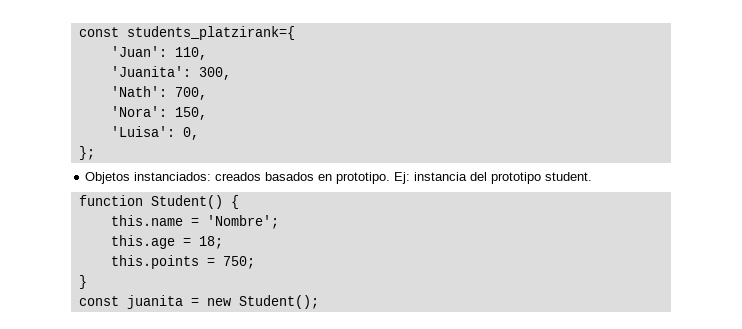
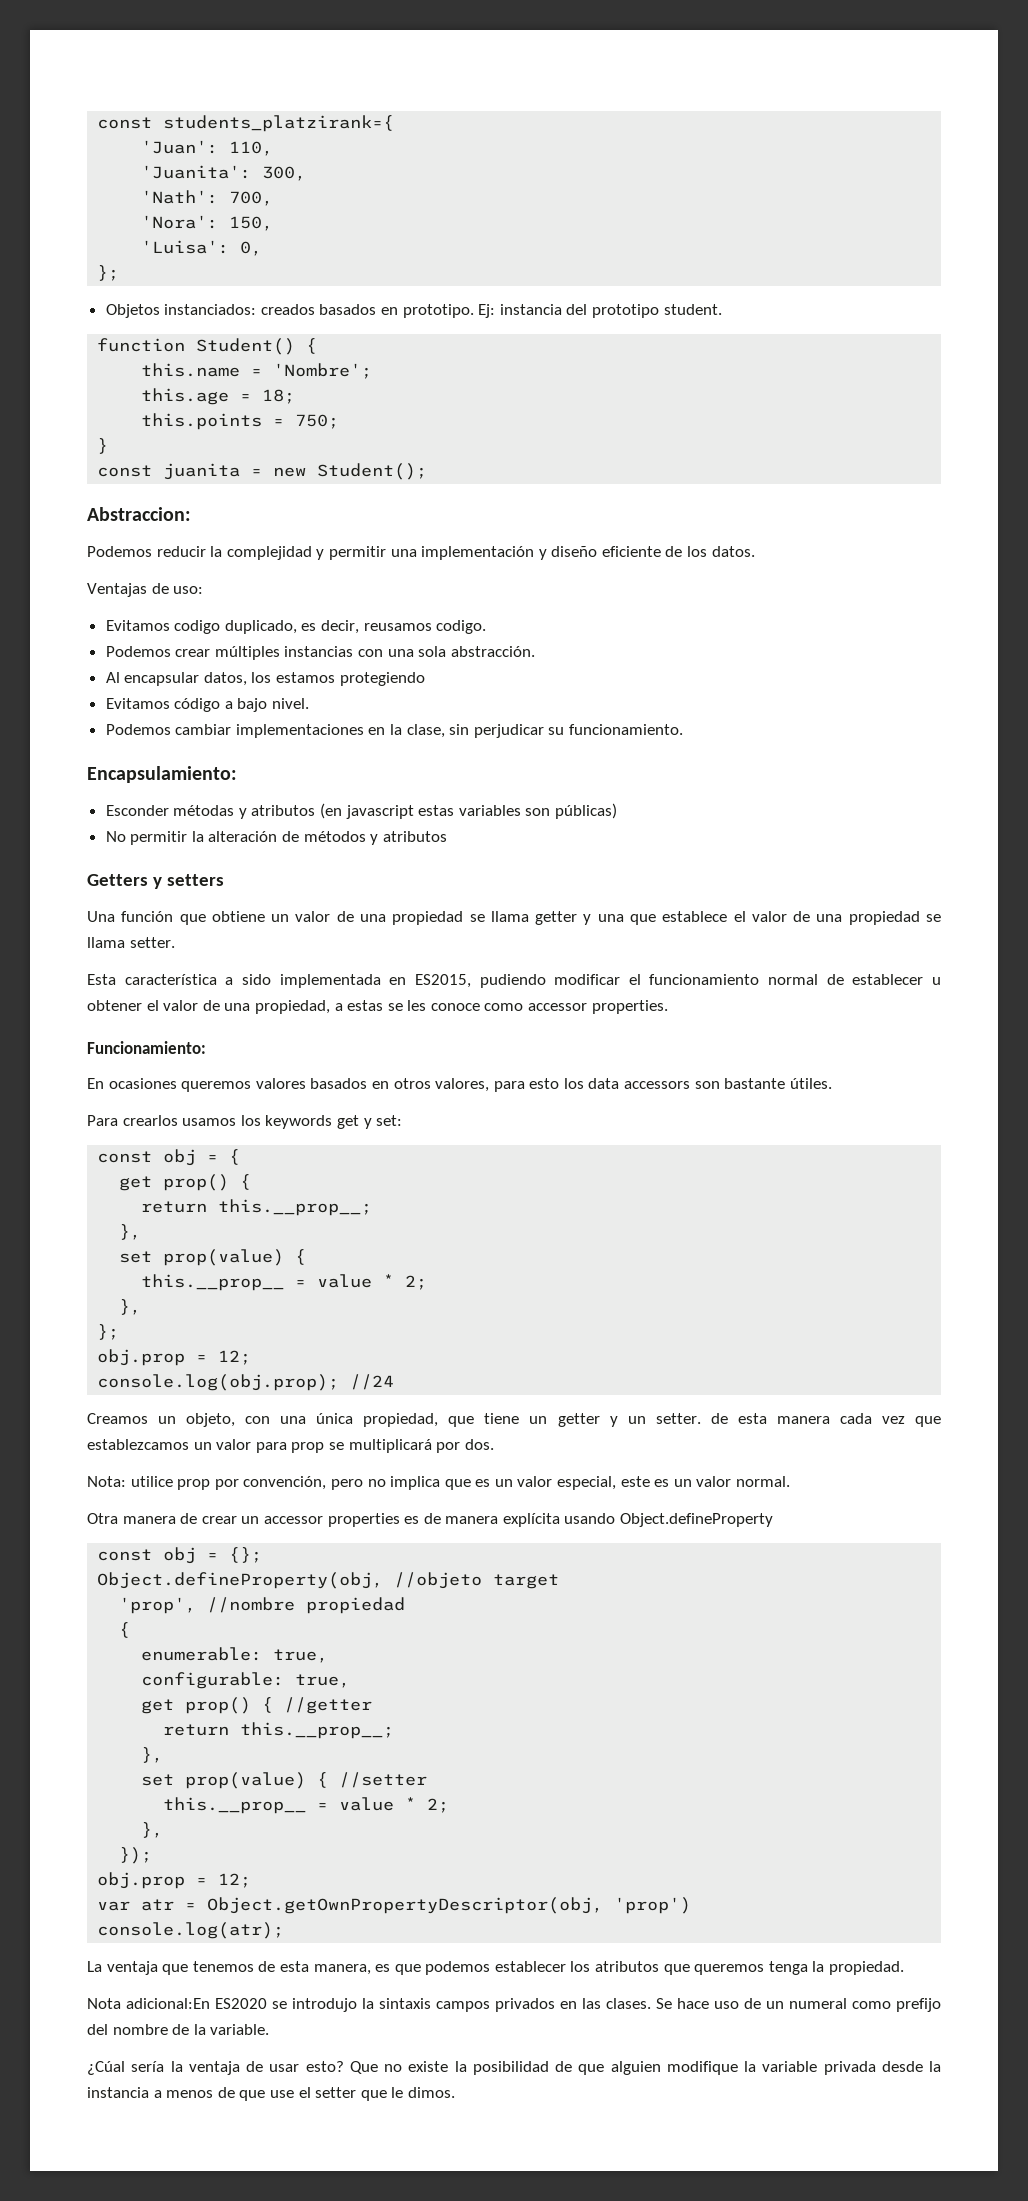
(319, 302) none -> [87,507,191,521] [87,546,755,560] [87,583,204,597] [105,620,487,634] [105,646,535,660] [105,672,425,686] [105,698,310,712] [105,724,684,738] [87,766,237,783] [105,803,618,819] [105,831,447,845] [87,874,224,889] [87,911,942,925] [87,937,175,948] [87,974,941,988] [87,1000,668,1014] [87,1041,206,1054] [87,1078,832,1092] [87,1115,403,1129] [97,1149,241,1166] [119,1174,252,1191] [141,1199,373,1216] [119,1224,142,1240] [119,1249,307,1266] [141,1274,428,1291] [119,1299,142,1315] [97,1324,120,1340] [97,1349,252,1366] [97,1374,395,1391] [87,1413,942,1427] [87,1439,494,1453] [87,1476,791,1490] [87,1513,774,1527] [97,1547,263,1564] [97,1572,560,1589] [119,1597,406,1614] [119,1622,131,1638] [141,1647,329,1663] [141,1672,351,1689] [141,1697,373,1714] [163,1722,395,1739] [141,1747,164,1763] [141,1772,428,1789] [163,1797,450,1814] [141,1822,164,1838] [119,1847,153,1864] [97,1872,252,1889] [97,1897,692,1914] [97,1922,285,1939] [87,1961,905,1975] [87,1998,941,2012] [87,2024,270,2035] [87,2061,941,2075] [87,2087,455,2101] // Abstraccion: // Podemos reducir la complejidad y permitir una implementación y diseño eficiente de los datos. // Ventajas de uso: // Evitamos codigo duplicado, es decir, reusamos codigo. // Podemos crear múltiples instancias con una sola abstracción. // Al encapsular datos, los estamos protegiendo // Evitamos código a bajo nivel. // Podemos cambiar implementaciones en la clase, sin perjudicar su funcionamiento. // Encapsulamiento: // Esconder métodas y atributos (en javascript estas variables son públicas) // No permitir la alteración de métodos y atributos // Getters y setters // Una función que obtiene un valor de una propiedad se llama getter y una que establece el valor de una propiedad se llama setter. // Esta característica a sido implementada en ES2015, pudiendo modificar el funcionamiento normal de establecer u obtener el valor de una propiedad, a estas se les conoce como accessor properties. // Funcionamiento: // En ocasiones queremos valores basados en otros valores, para esto los data accessors son bastante útiles. // Para crearlos usamos los keywords get y set: // const obj = { // get prop() { // return this.__prop__; // }, // set prop(value) { // this.__prop__ = value * 2; // }, // }; // obj.prop = 12; // console.log(obj.prop); //24 // Creamos un objeto, con una única propiedad, que tiene un getter y un setter. de esta manera cada vez que establezcamos un valor para prop se multiplicará por dos. // Nota: utilice prop por convención, pero no implica que es un valor especial, este es un valor normal. // Otra manera de crear un accessor properties es de manera explícita usando Object.defineProperty // const obj = {}; // Object.defineProperty(obj, //objeto target // 'prop', //nombre propiedad // { // enumerable: true, // configurable: true, // get prop() { //getter // return this.__prop__; // }, // set prop(value) { //setter // this.__prop__ = value * 2; // }, // }); // obj.prop = 12; // var atr = Object.getOwnPropertyDescriptor(obj, 'prop') // console.log(atr); // La ventaja que tenemos de esta manera, es que podemos establecer los atributos que queremos tenga la propiedad. // Nota adicional:En ES2020 se introdujo la sintaxis campos privados en las clases. Se hace uso de un numeral como prefijo del nombre de la variable. // ¿Cúal sería la ventaja de usar esto? Que no existe la posibilidad de que alguien modifique la variable privada desde la instancia a menos de que use el setter que le dimos.

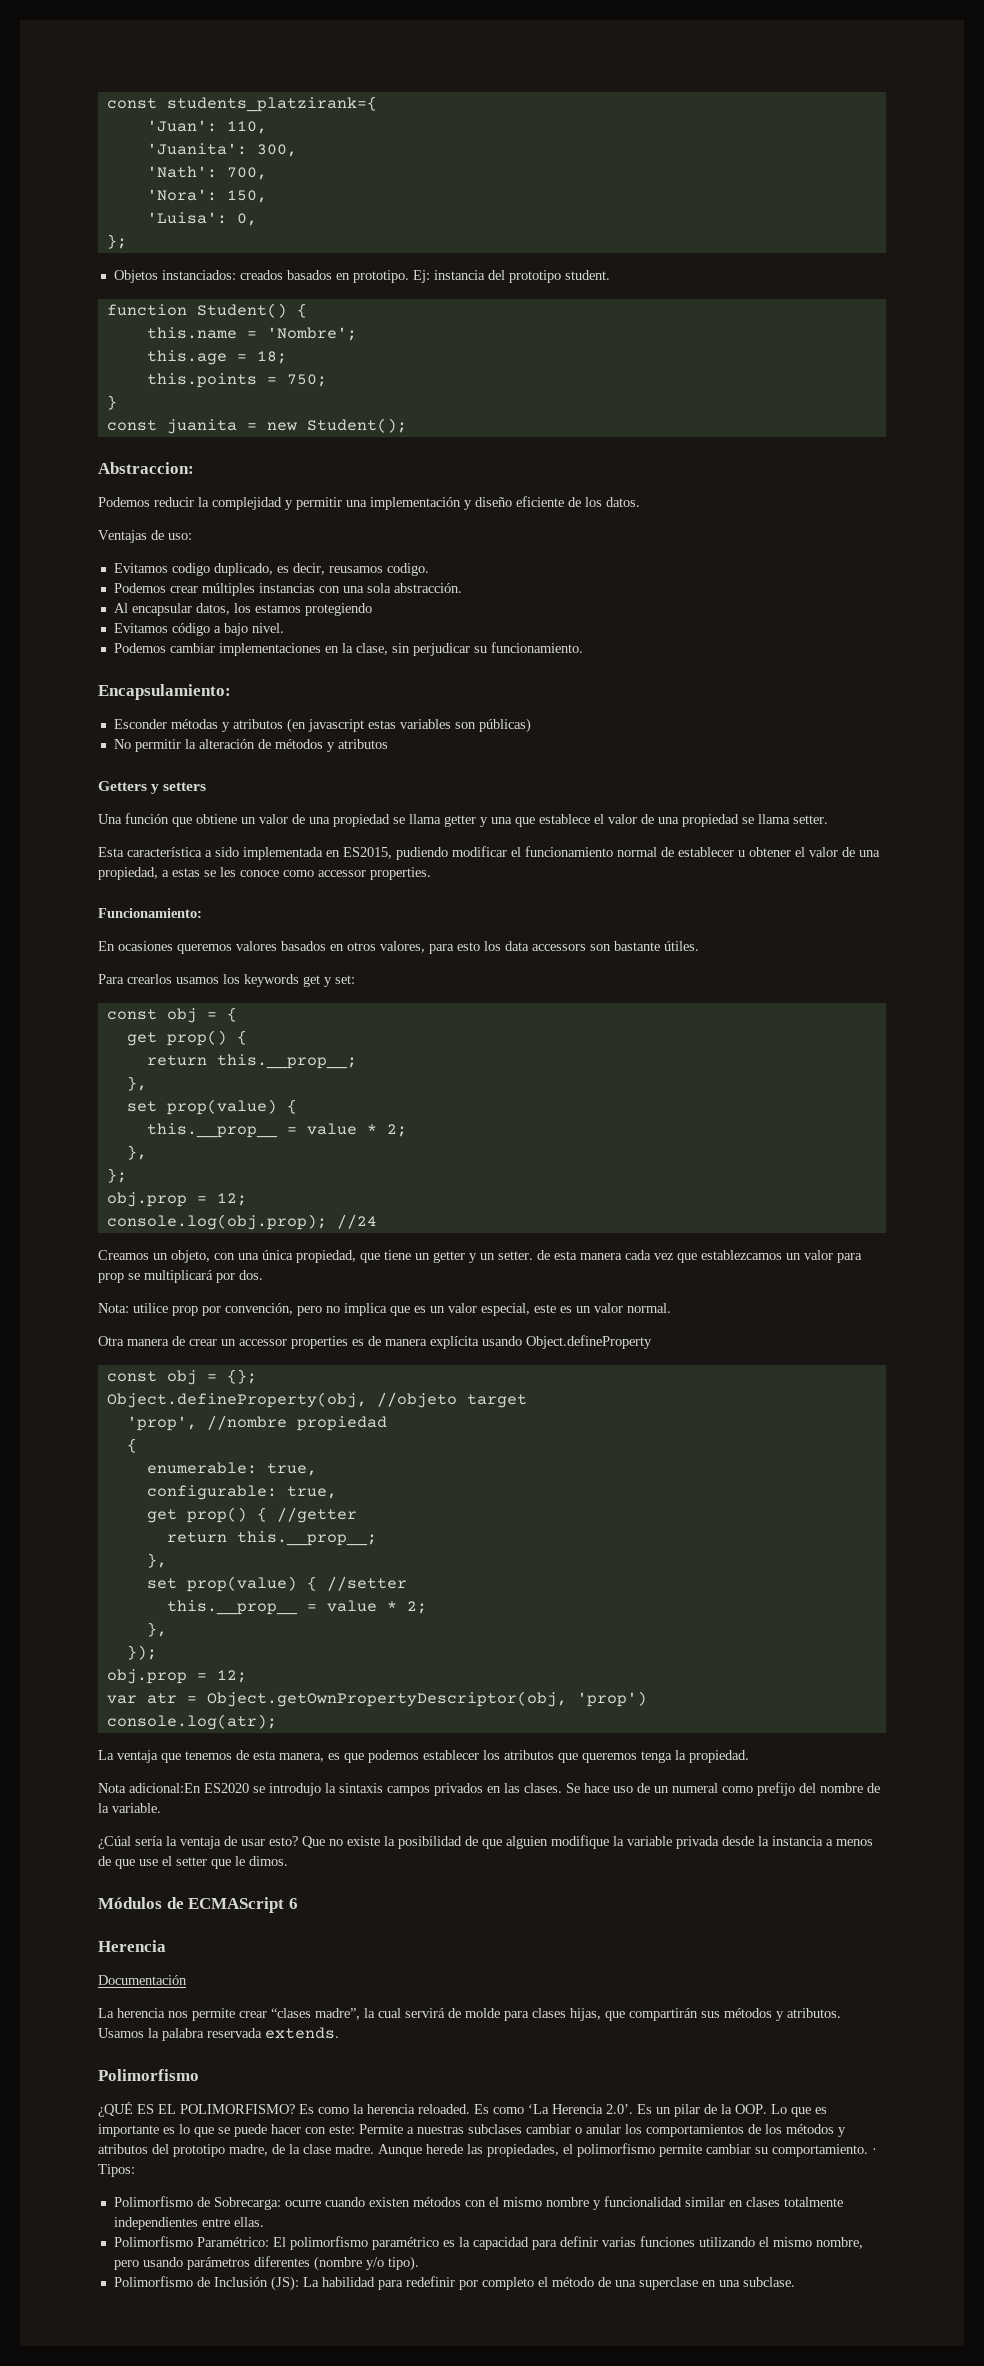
(455, 2092) none -> [98,1897,298,1913] [98,1940,166,1952] [98,1975,187,1985] [98,2008,841,2021] [98,2027,339,2041] [98,2069,199,2081] [98,2102,827,2117] [98,2124,846,2137] [98,2143,877,2157] [98,2164,135,2177] [113,2196,843,2210] [113,2217,264,2230] [113,2236,863,2250] [113,2256,419,2271] [113,2276,795,2291] // Módulos de ECMAScript 6 // Herencia // Documentación // La herencia nos permite crear “clases madre”, la cual servirá de molde para clases hijas, que compartirán sus métodos y atributos. Usamos la palabra reservada extends. // Polimorfismo // ¿QUÉ ES EL POLIMORFISMO? Es como la herencia reloaded. Es como ‘La Herencia 2.0’. Es un pilar de la OOP. Lo que es importante es lo que se puede hacer con este: Permite a nuestras subclases cambiar o anular los comportamientos de los métodos y atributos del prototipo madre, de la clase madre. Aunque herede las propiedades, el polimorfismo permite cambiar su comportamiento. · Tipos: // Polimorfismo de Sobrecarga: ocurre cuando existen métodos con el mismo nombre y funcionalidad similar en clases totalmente independientes entre ellas. // Polimorfismo Paramétrico: El polimorfismo paramétrico es la capacidad para definir varias funciones utilizando el mismo nombre, pero usando parámetros diferentes (nombre y/o tipo). // Polimorfismo de Inclusión (JS): La habilidad para redefinir por completo el método de una superclase en una subclase.

